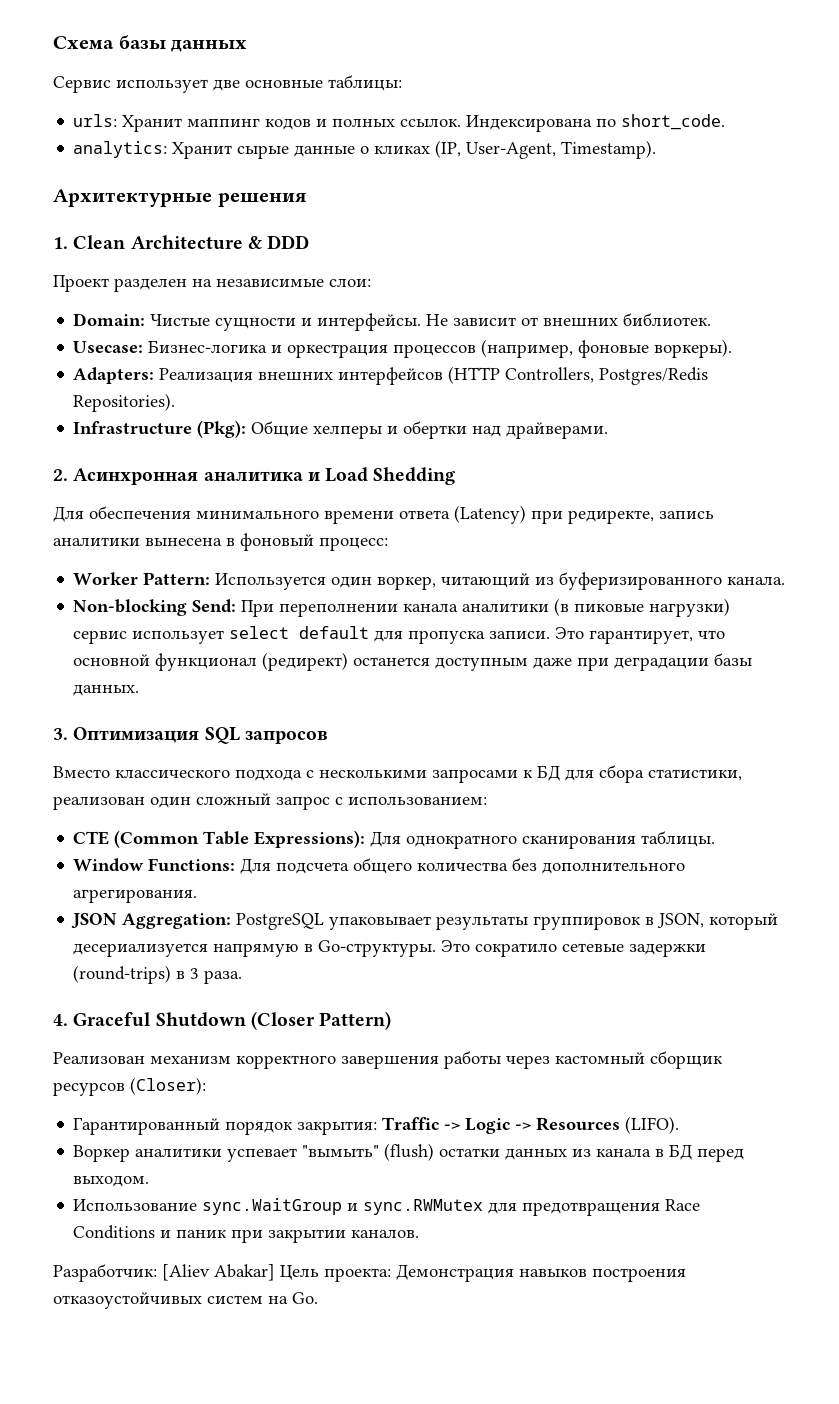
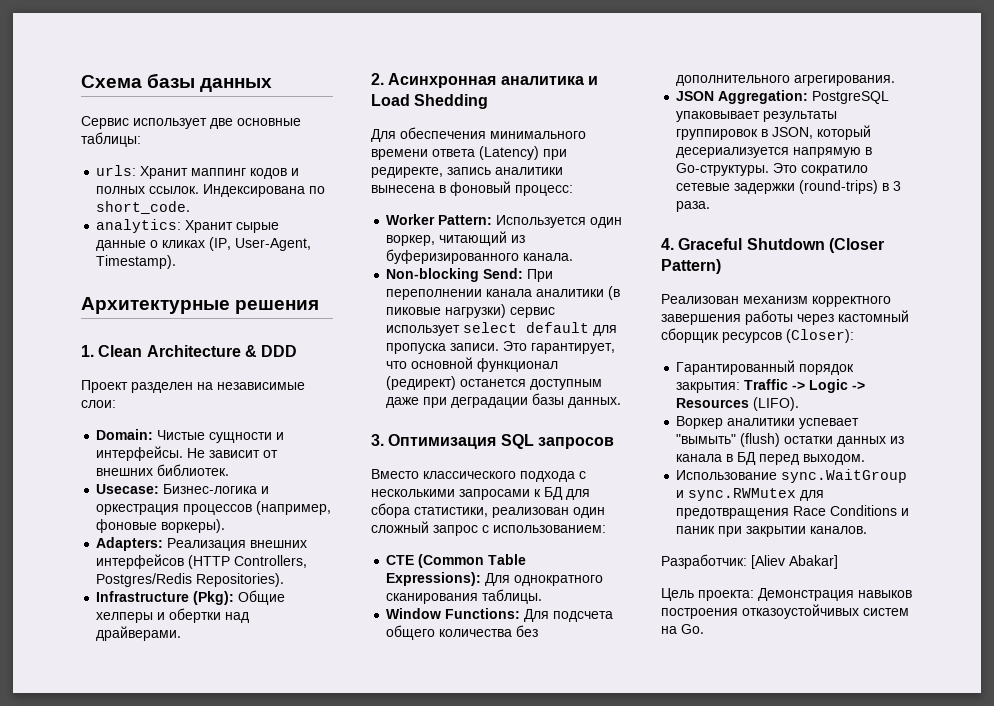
(275, 1272) none -> (838, 562) //

